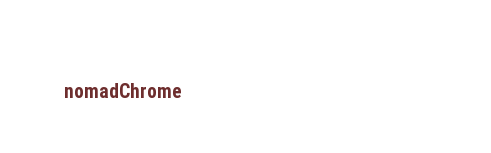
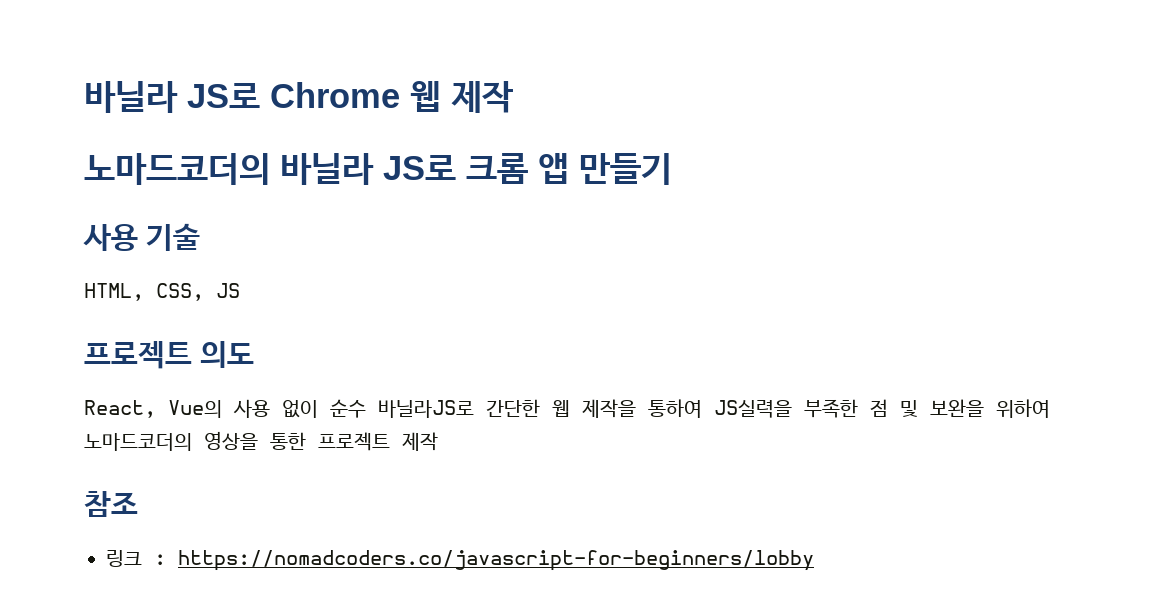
[64,83,182,98] nomadChrome -> [84,81,513,113] [84,153,672,185] [83,223,200,251] [84,283,240,301] [84,341,254,369] [84,399,1050,418] [84,431,438,451] [84,491,138,517] [106,550,814,571] 바닐라 JS로 Chrome 웹 제작 // 노마드코더의 바닐라 JS로 크롬 앱 만들기 // 사용 기술 // HTML, CSS, JS // 프로젝트 의도 // React, Vue의 사용 없이 순수 바닐라JS로 간단한 웹 제작을 통하여 JS실력을 부족한 점 및 보완을 위하여 노마드코더의 영상을 통한 프로젝트 제작 // 참조 // 링크 : https://nomadcoders.co/javascript-for-beginners/lobby

